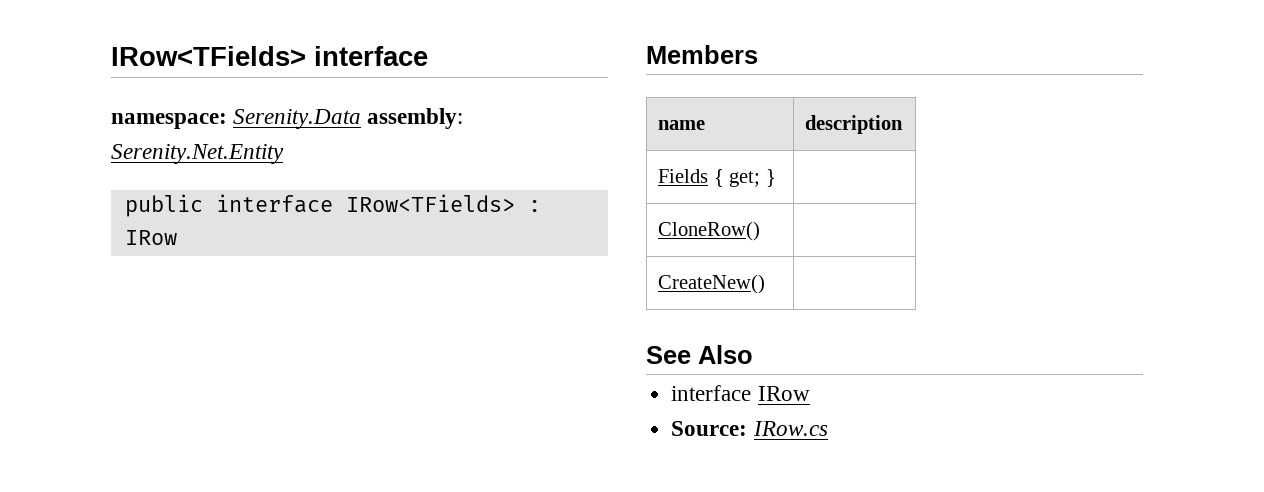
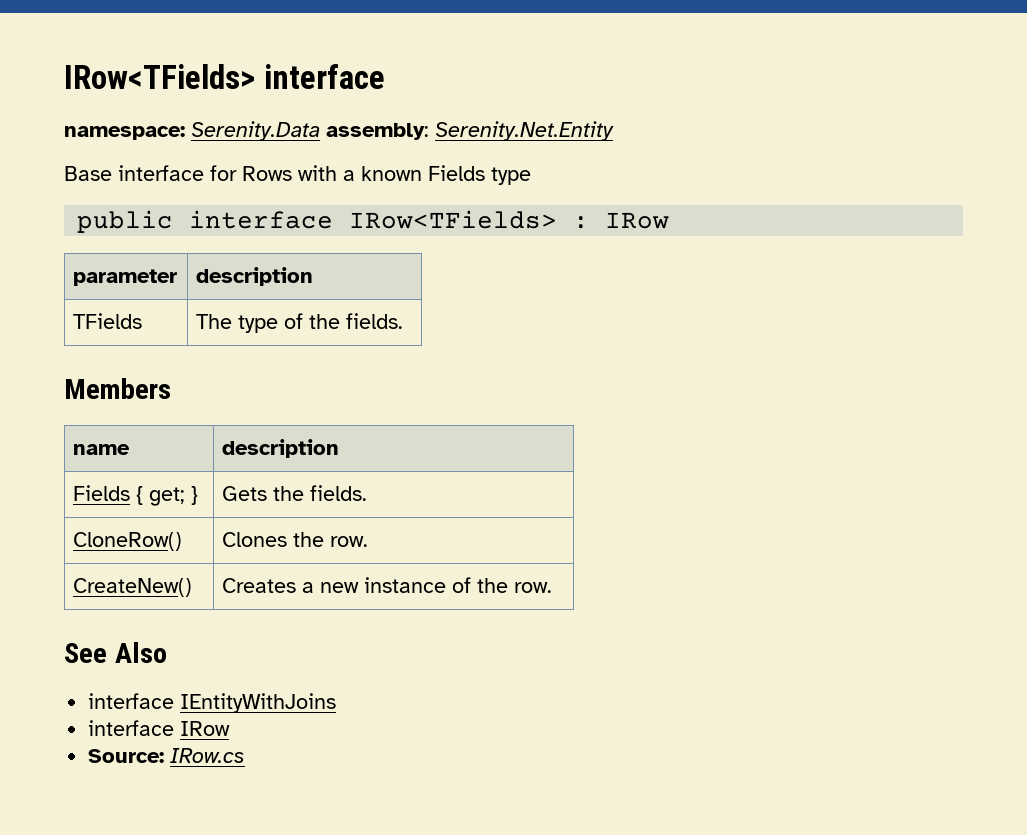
(284, 154) none -> [64,165,531,185] // Base interface for Rows with a known Fields type
(177, 237) none -> [73,269,178,286] [196,267,314,286] [73,313,143,329] [196,313,404,333] // parameter | description // TFields | The type of the fields.
[658,221,761,241] [658,274,766,294] // CloneRow() | // CreateNew() | -> [222,485,368,501] [73,532,183,551] [222,532,369,547] [73,578,193,597] [222,577,553,593] Gets the fields. // CloneRow() | Clones the row. // CreateNew() | Creates a new instance of the row.
(753, 354) none -> [88,693,337,713] // interface IEntityWithJoins

